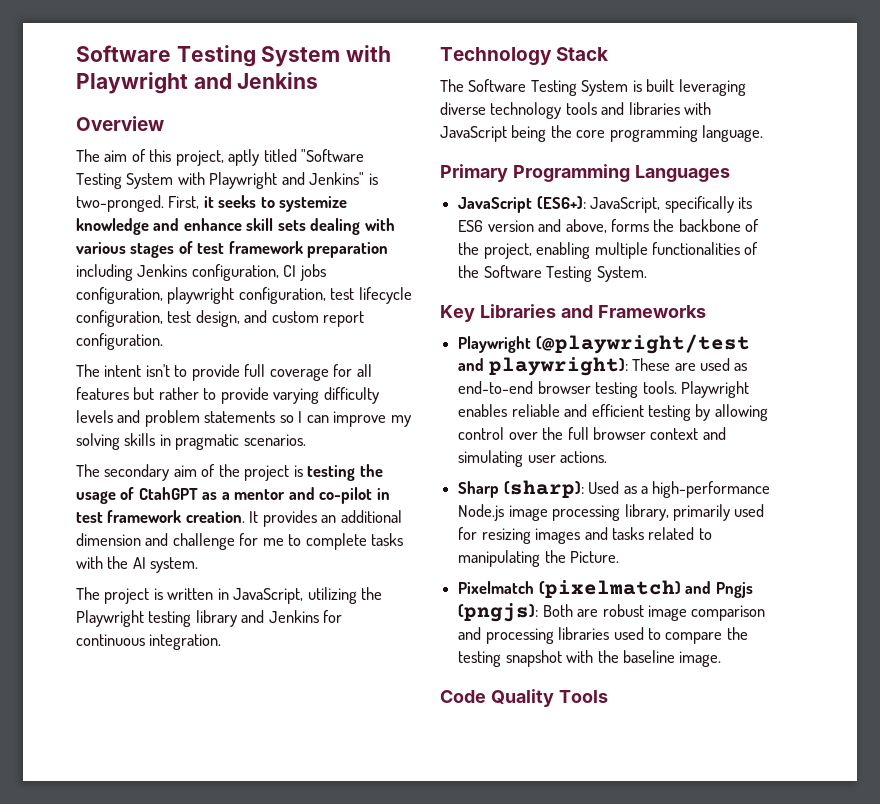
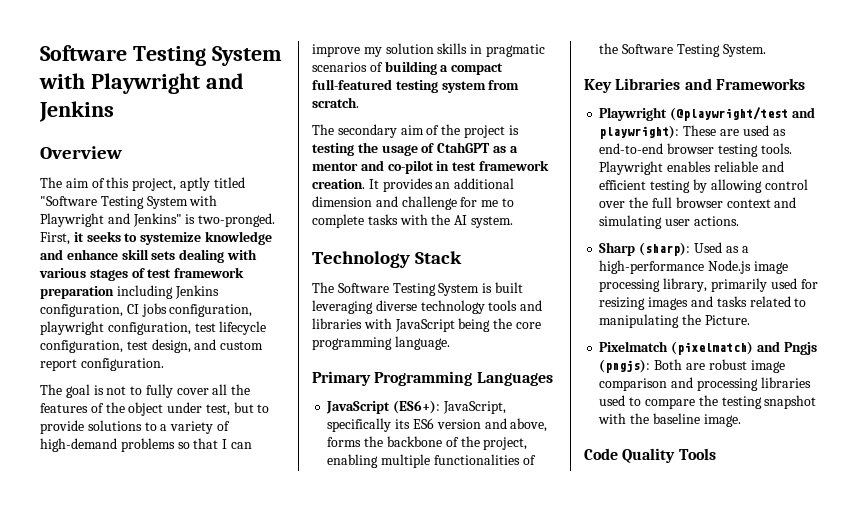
[104,364,372,381] [76,387,379,404] [76,410,294,427] intent isn't to provide full coverage for all features but rather to provide varying difficulty levels and problem statements so -> [65,384,251,398] [40,402,270,416] [40,420,230,434] [40,438,219,452] goal is not to fully cover all the features of the object under test, but to provide solutions to a variety of high-demand problems so that
[76,433,120,450] solving -> [385,43,434,54] solution
[243,434,306,446] scenarios. -> [312,61,504,75] [312,79,520,93] [312,97,359,108] scenarios of building a compact full-featured testing system from scratch.
[76,587,383,604] [76,610,343,627] [76,634,222,650] // The project is written in JavaScript, utilizing the Playwright testing library and Jenkins for continuous integration. -> (513, 222) none

